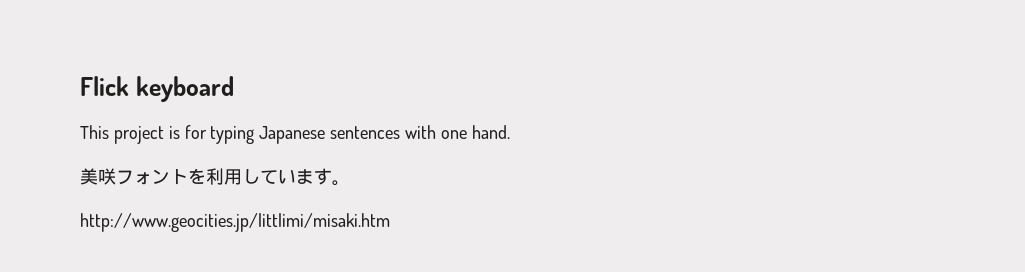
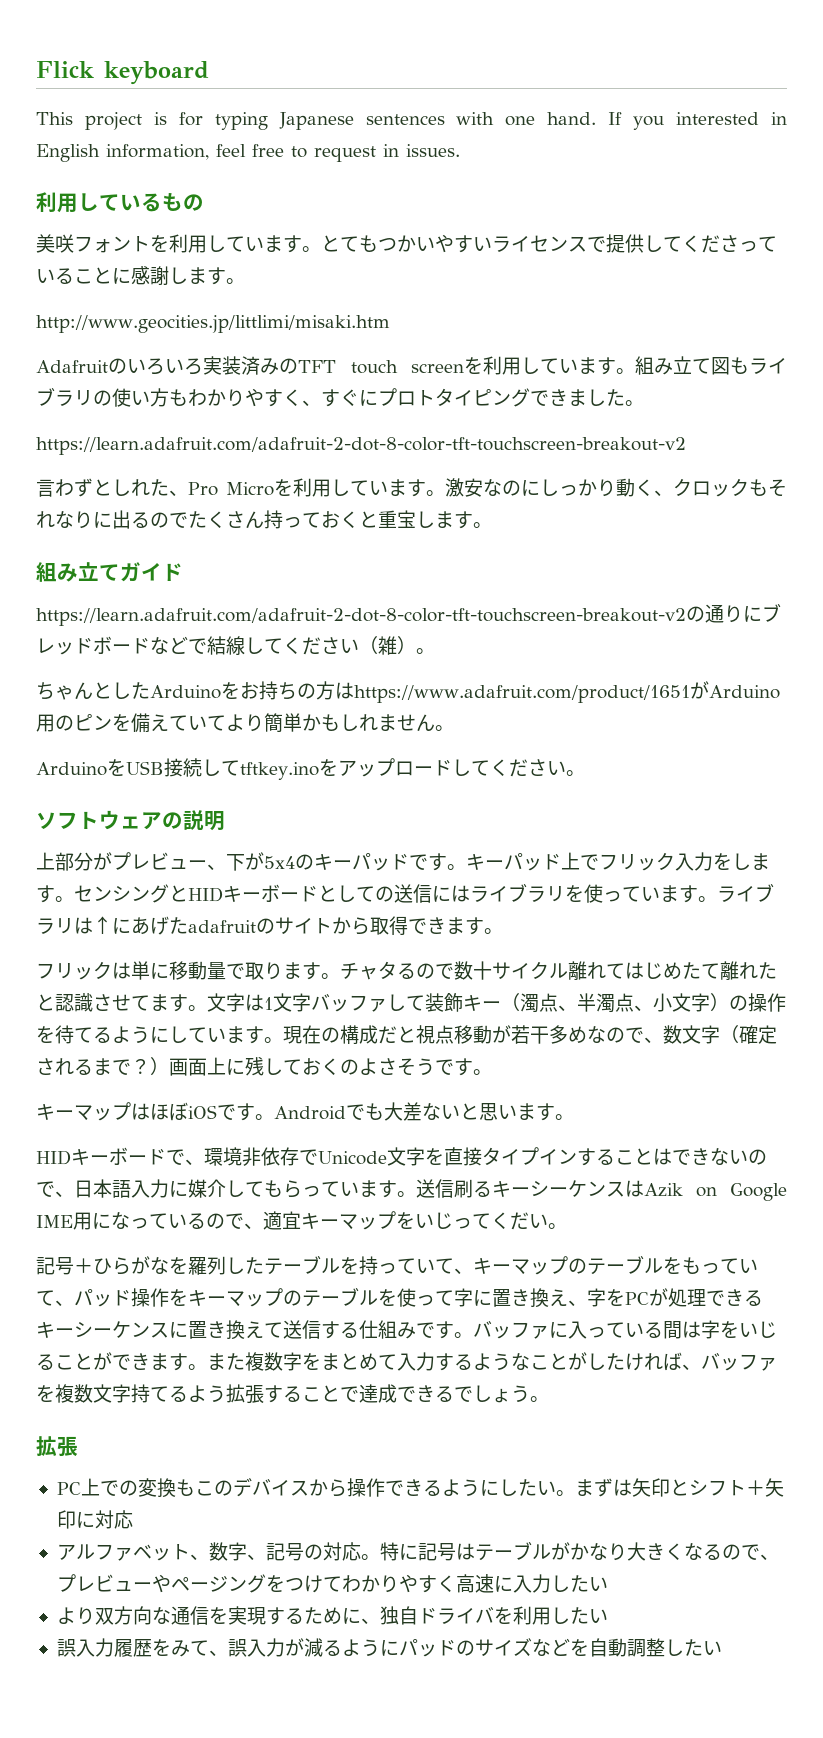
(510, 132) none -> [608,112,787,130] [36,144,460,162] [36,192,204,213] If you interested in English information, feel free to request in issues. // 利用しているもの
[80,213,390,232] // http://www.geocities.jp/littlimi/misaki.htm -> [321,234,777,253] [36,266,245,285] [36,315,390,333] [36,356,787,375] [36,387,644,407] [36,437,686,455] [36,478,787,497] [36,510,492,529] [36,562,183,582] [36,603,781,626] [36,636,435,655] [36,681,780,703] [36,713,454,733] [36,758,585,780] [36,810,225,831] [36,852,770,871] [36,883,774,903] [36,916,503,935] [36,961,777,980] [36,993,786,1013] [36,1025,777,1044] [36,1057,492,1076] [36,1102,574,1121] [36,1147,767,1166] [36,1179,787,1201] [36,1211,567,1230] [36,1255,758,1275] [36,1287,763,1308] [36,1320,777,1340] [36,1352,777,1371] [36,1384,549,1404] [36,1436,78,1457] [56,1478,784,1498] [56,1510,133,1529] [56,1541,779,1561] [56,1574,608,1593] [56,1606,608,1625] [56,1638,722,1657] とてもつかいやすいライセンスで提供してくださっていることに感謝します。 // http://www.geocities.jp/littlimi/misaki.htm // Adafruitのいろいろ実装済みのTFT touch screenを利用しています。組み立て図もライブラリの使い方もわかりやすく、すぐにプロトタイピングできました。 // https://learn.adafruit.com/adafruit-2-dot-8-color-tft-touchscreen-breakout-v2 // 言わずとしれた、Pro Microを利用しています。激安なのにしっかり動く、クロックもそれなりに出るのでたくさん持っておくと重宝します。 // 組み立てガイド // https://learn.adafruit.com/adafruit-2-dot-8-color-tft-touchscreen-breakout-v2の通りにブレッドボードなどで結線してください（雑）。 // ちゃんとしたArduinoをお持ちの方はhttps://www.adafruit.com/product/1651がArduino用のピンを備えていてより簡単かもしれません。 // ArduinoをUSB接続してtftkey.inoをアップロードしてください。 // ソフトウェアの説明 // 上部分がプレビュー、下が5x4のキーパッドです。キーパッド上でフリック入力をします。センシングとHIDキーボードとしての送信にはライブラリを使っています。ライブラリは↑にあげたadafruitのサイトから取得できます。 // フリックは単に移動量で取ります。チャタるので数十サイクル離れてはじめたて離れたと認識させてます。文字は1文字バッファして装飾キー（濁点、半濁点、小文字）の操作を待てるようにしています。現在の構成だと視点移動が若干多めなので、数文字（確定されるまで？）画面上に残しておくのよさそうです。 // キーマップはほぼiOSです。Androidでも大差ないと思います。 // HIDキーボードで、環境非依存でUnicode文字を直接タイプインすることはできないので、日本語入力に媒介してもらっています。送信刷るキーシーケンスはAzik on Google IME用になっているので、適宜キーマップをいじってくだい。 // 記号＋ひらがなを羅列したテーブルを持っていて、キーマップのテーブルをもっていて、パッド操作をキーマップのテーブルを使って字に置き換え、字をPCが処理できるキーシーケンスに置き換えて送信する仕組みです。バッファに入っている間は字をいじることができます。また複数字をまとめて入力するようなことがしたければ、バッファを複数文字持てるよう拡張することで達成できるでしょう。 // 拡張 // PC上での変換もこのデバイスから操作できるようにしたい。まずは矢印とシフト＋矢印に対応 // アルファベット、数字、記号の対応。特に記号はテーブルがかなり大きくなるので、プレビューやページングをつけてわかりやすく高速に入力したい // より双方向な通信を実現するために、独自ドライバを利用したい // 誤入力履歴をみて、誤入力が減るようにパッドのサイズなどを自動調整したい

